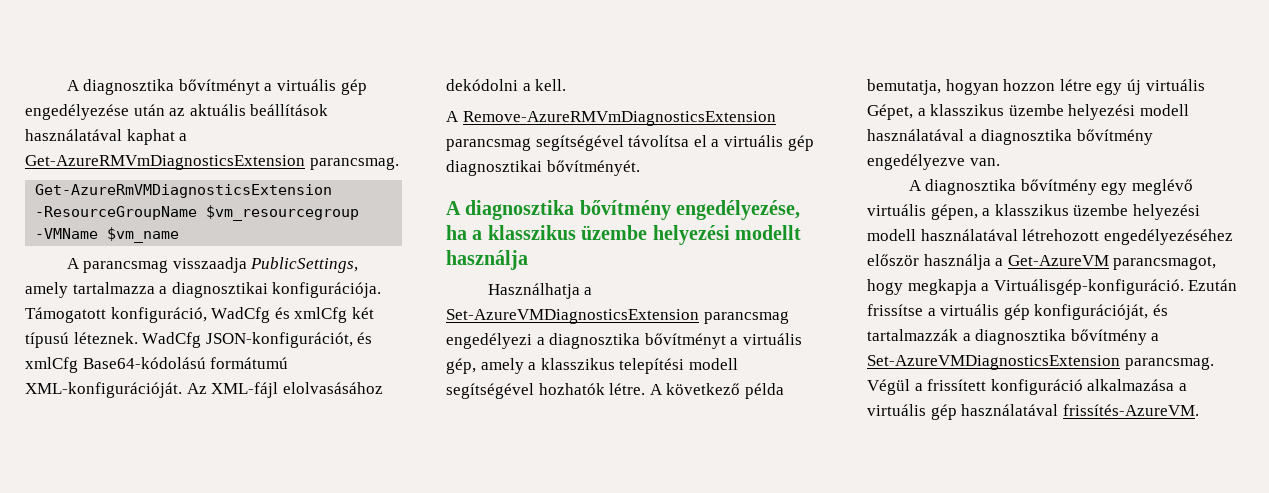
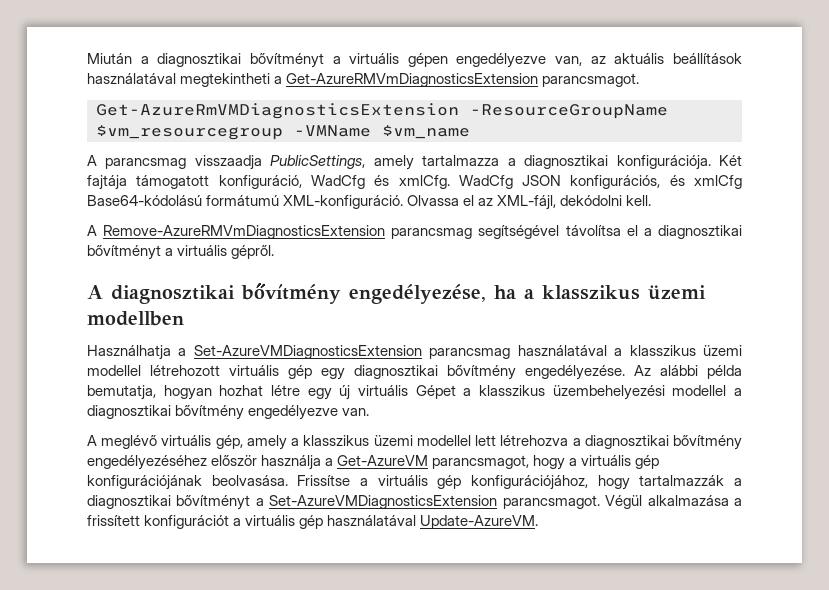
[66,79,367,95] [25,104,165,120] A diagnosztika bővítményt a virtuális gép engedélyezése után -> [87,53,583,68] Miután a diagnosztikai bővítményt a virtuális gépen engedélyezve van,
[126,129,175,145] kaphat -> [180,73,271,87] megtekintheti
[309,157,399,170] parancsmag. -> [542,73,640,87] parancsmagot.
[25,307,374,323] [25,332,373,348] [25,357,289,373] [25,382,383,398] [446,79,531,91] Támogatott konfiguráció, WadCfg és xmlCfg két típusú léteznek. WadCfg JSON-konfigurációt, és xmlCfg Base64-kódolású formátumú XML-konfigurációját. Az XML-fájl elolvasásához dekódolni a -> [719,155,743,166] [87,175,742,190] [87,195,623,210] Két fajtája támogatott konfiguráció, WadCfg és xmlCfg. WadCfg JSON konfigurációs, és xmlCfg Base64-kódolású formátumú XML-konfiguráció. Olvassa el az XML-fájl, dekódolni
[723,135,814,151] [446,160,640,176] [446,200,575,220] virtuális gép diagnosztikai bővítményét. // A diagnosztika -> [658,225,742,239] [87,245,275,260] [87,285,235,304] diagnosztikai bővítményt a virtuális gépről. // A diagnosztikai
[581,225,801,245] [446,250,528,270] üzembe helyezési modellt használja -> [648,285,706,300] [87,311,184,326] üzemi modellben
[446,333,739,349] engedélyezi a diagnosztika bővítményt a -> [517,345,743,356] [87,365,742,380] [87,385,742,400] [87,405,370,420] [87,435,158,449] használatával a klasszikus üzemi modellel létrehozott virtuális gép egy diagnosztikai bővítmény engedélyezése. Az alábbi példa bemutatja, hogyan hozhat létre egy új virtuális Gépet a klasszikus üzembehelyezési modellel a diagnosztikai bővítmény engedélyezve van. // A meglévő
[619,358,738,374] [446,383,784,399] [867,79,1205,95] [867,104,1189,120] [867,129,1153,145] [867,154,1000,170] [908,179,1194,195] [867,204,1200,220] [867,229,1100,241] telepítési modell segítségével hozhatók létre. A következő példa bemutatja, hogyan hozzon létre egy új virtuális Gépet, a klasszikus üzembe helyezési modell használatával a diagnosztika bővítmény engedélyezve van. // A diagnosztika bővítmény egy meglévő virtuális gépen, a klasszikus üzembe helyezési modell használatával létrehozott -> [373,435,742,450] üzemi modellel lett létrehozva a diagnosztikai bővítmény
[907,279,1238,295] [867,304,1168,320] [867,329,1160,345] [867,355,1214,370] [867,379,1175,395] megkapja a Virtuálisgép-konfiguráció. Ezután frissítse a virtuális gép konfigurációját, és tartalmazzák a diagnosztika bővítmény a Set-AzureVMDiagnosticsExtension parancsmag. Végül a frissített konfiguráció alkalmazása -> [569,455,660,469] [87,475,742,490] [87,495,743,510] [87,515,230,529] a virtuális gép konfigurációjának beolvasása. Frissítse a virtuális gép konfigurációjához, hogy tartalmazzák a diagnosztikai bővítményt a Set-AzureVMDiagnosticsExtension parancsmagot. Végül alkalmazása a frissített konfigurációt
[1062,404,1199,416] frissítés-AzureVM. -> [420,515,539,529] Update-AzureVM.

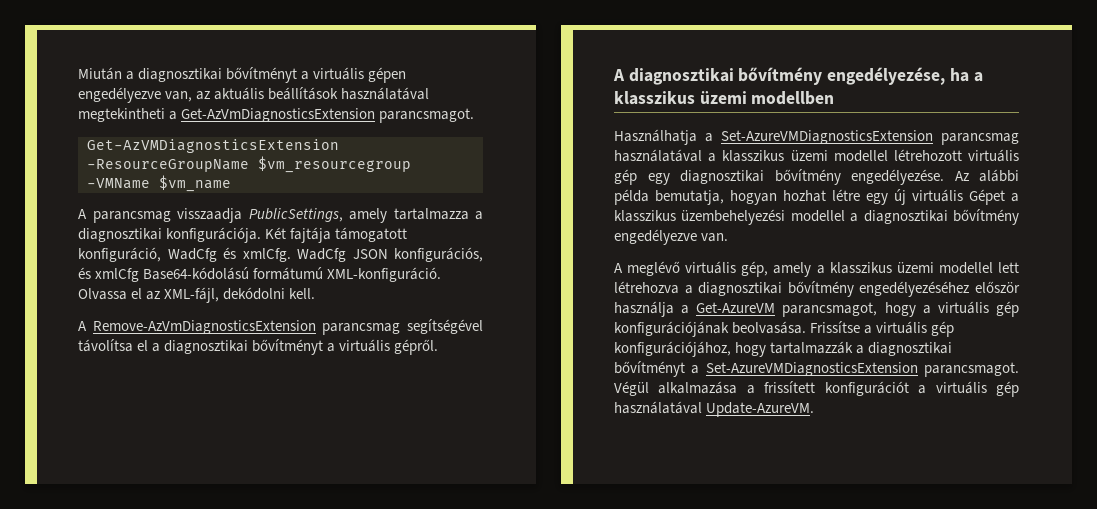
[286,73,539,87] Get-AzureRMVmDiagnosticsExtension -> [181,108,376,122] Get-AzVmDiagnosticsExtension
[96,103,459,119] Get-AzureRmVMDiagnosticsExtension -> [87,139,339,153] Get-AzVMDiagnosticsExtension
[103,225,386,239] Remove-AzureRMVmDiagnosticsExtension -> [92,320,316,334] Remove-AzVmDiagnosticsExtension

